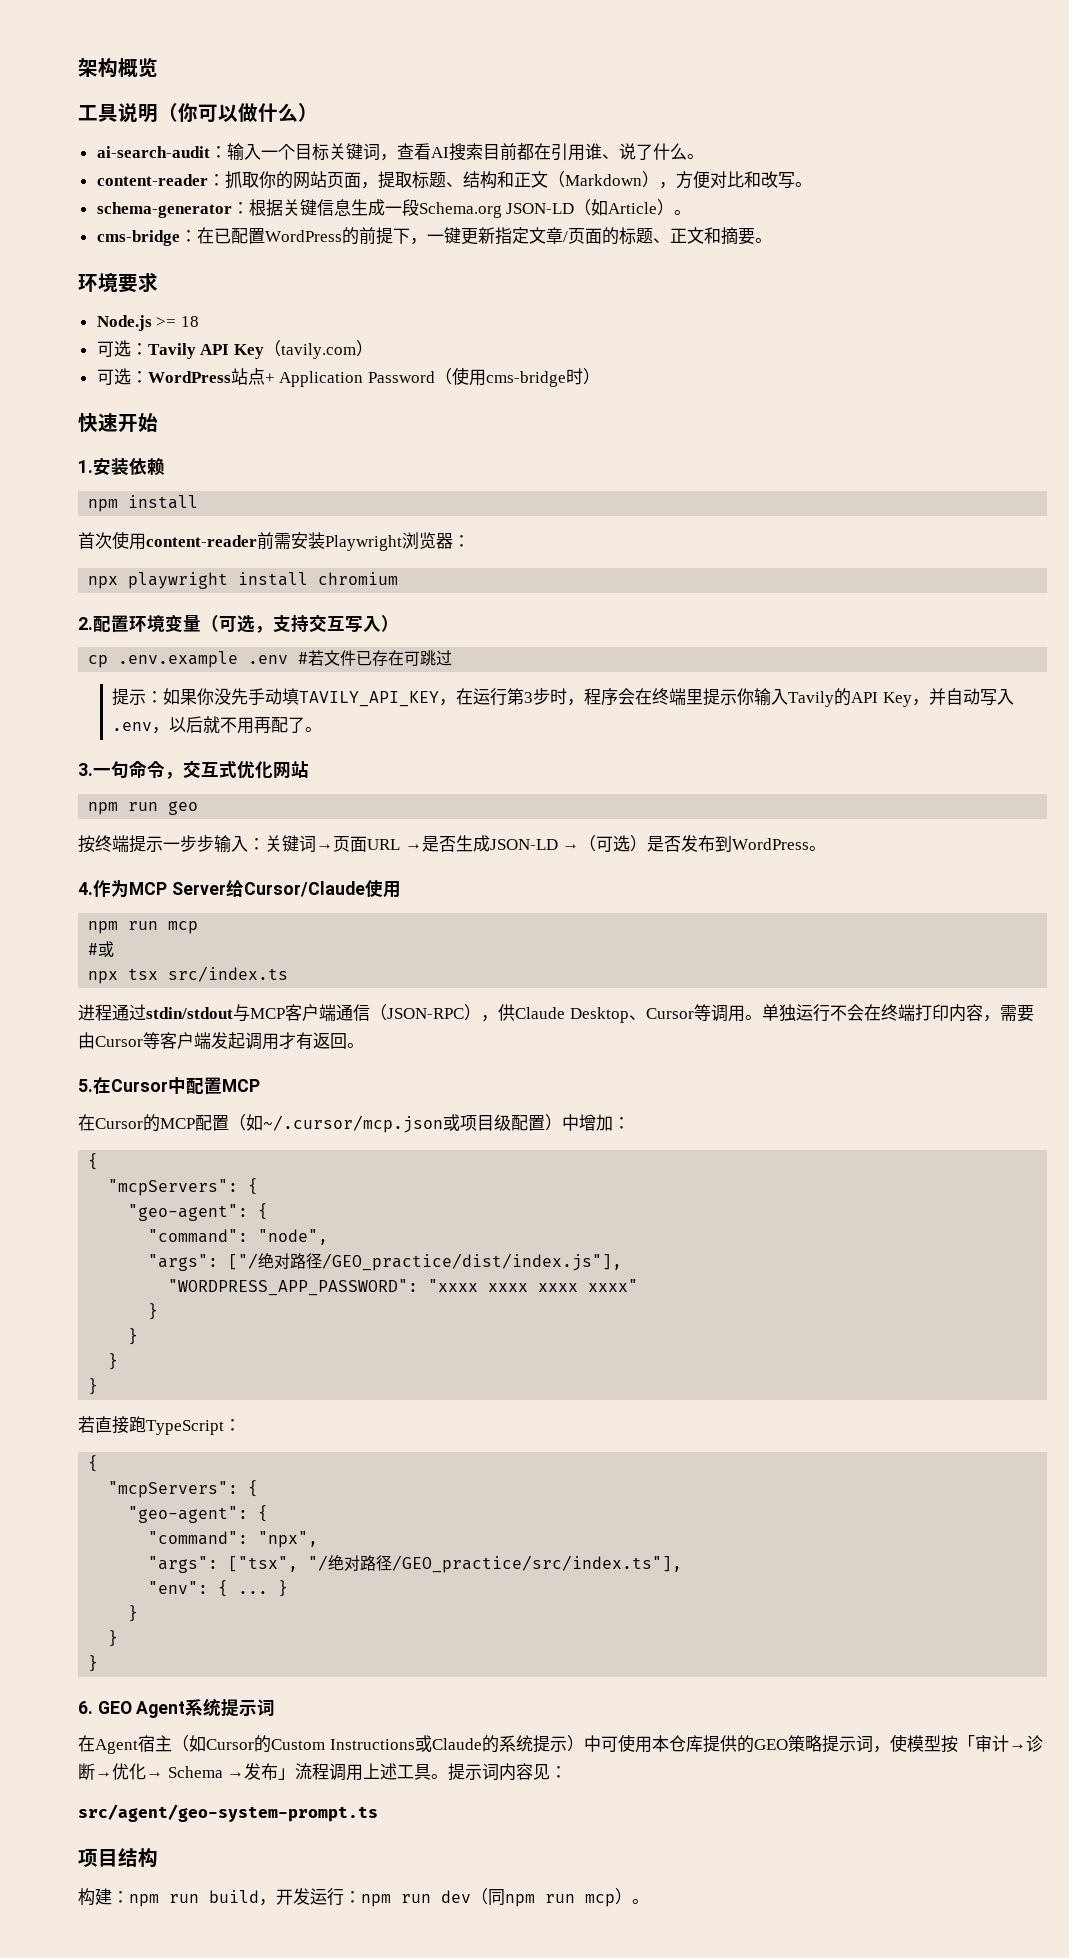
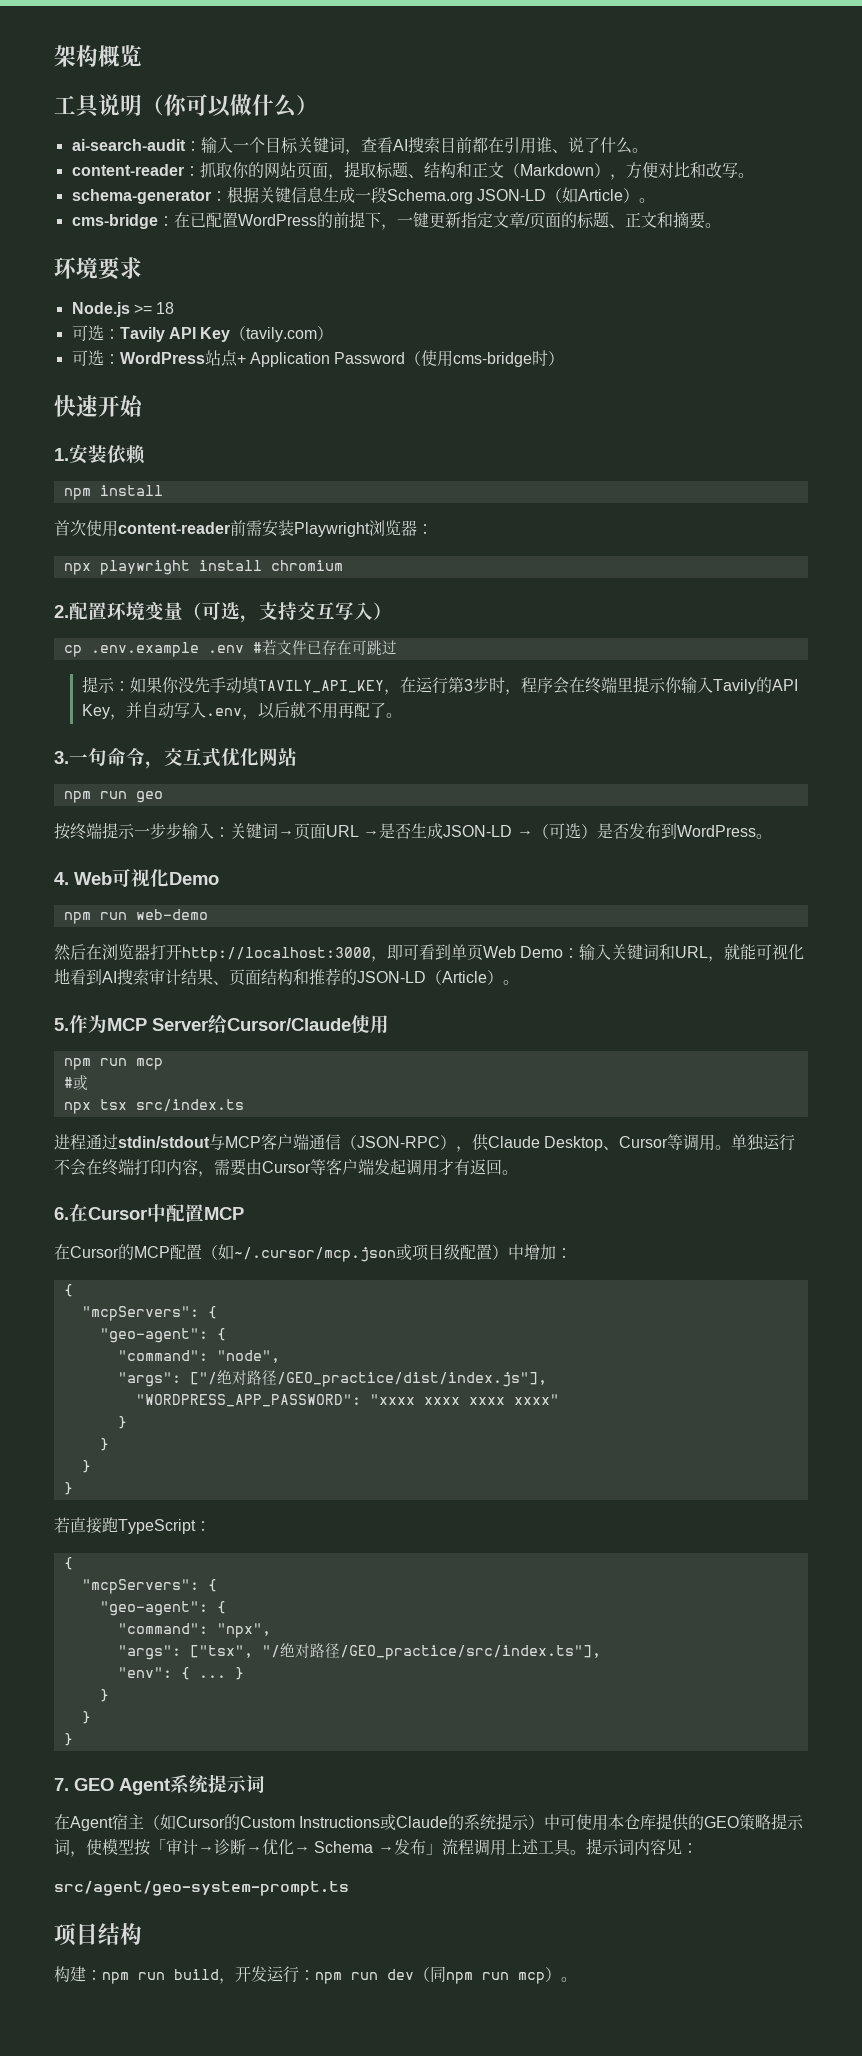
(93, 888) none -> [74,868,219,887] [63,909,208,924] [54,944,805,962] [54,968,519,986] [54,1018,69,1031] Web可视化Demo // npm run web-demo // 然后在浏览器打开http://localhost:3000，即可看到单页Web Demo：输入关键词和URL，就能可视化地看到AI搜索审计结果、页面结构和推荐的JSON-LD（Article）。 // 5.
[78,1079,93,1092] 5. -> [54,1207,69,1220] 6.
[78,1701,93,1714] 6. -> [54,1778,69,1791] 7.

